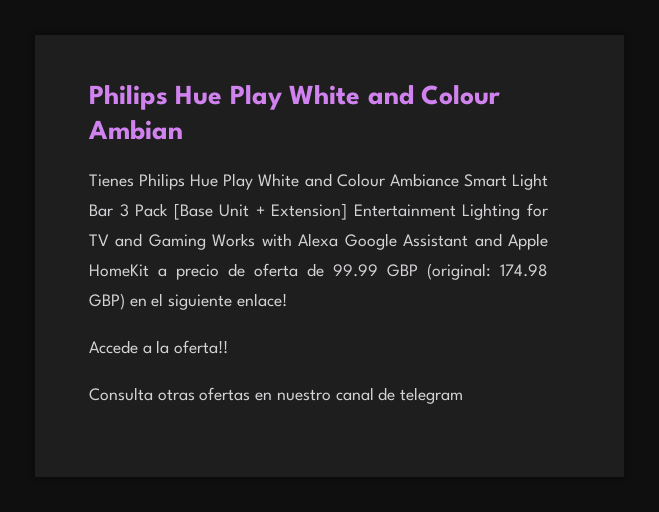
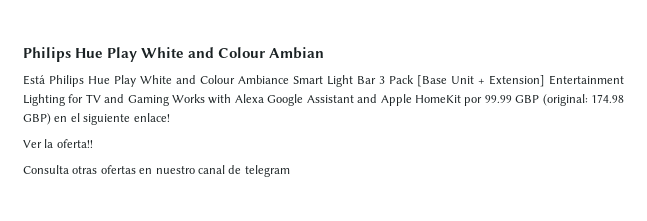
[89,174,134,187] Tienes -> [23,75,45,85] Está
[158,263,324,280] a precio de oferta de -> [464,97,483,106] por
[89,340,152,354] Accede a -> [23,140,42,148] Ver

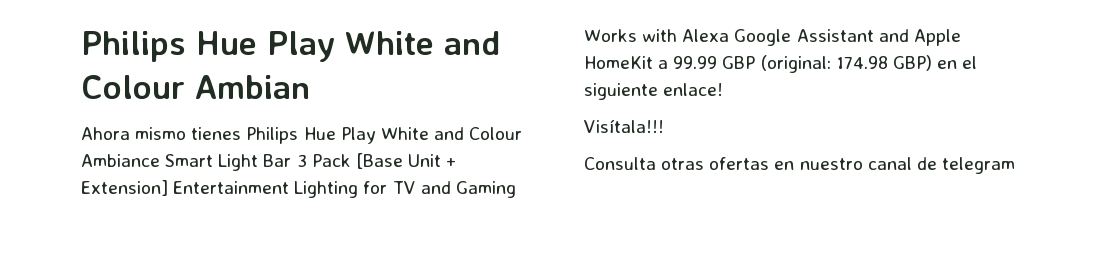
[23,75,45,85] Está -> [81,127,242,140] Ahora mismo tienes
[464,97,483,106] por -> [658,60,669,69] a
[23,139,93,148] Ver la oferta!! -> [584,119,664,133] Visítala!!!

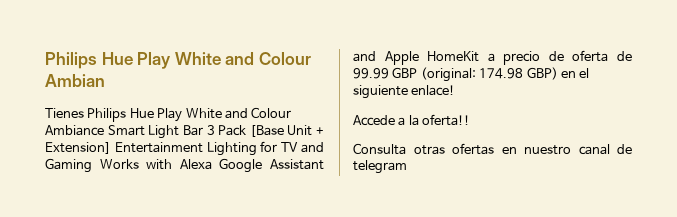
[81,127,242,140] Ahora mismo tienes -> [45,108,84,118] Tienes
(669, 64) none -> [503,50,632,65] precio de oferta de
[584,119,664,133] Visítala!!! -> [353,114,471,126] Accede a la oferta!!

